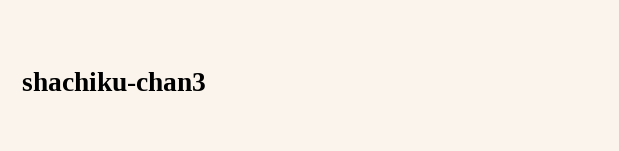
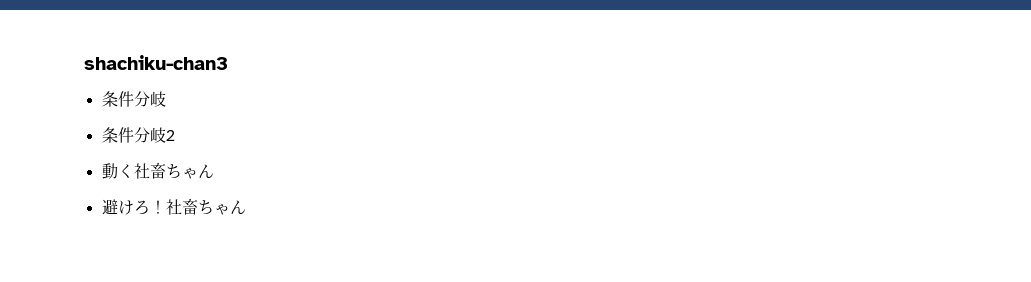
(206, 81) none -> [101,91,166,107] [101,127,175,143] [101,162,214,179] [101,198,246,215] // 条件分岐 // 条件分岐2 // 動く社畜ちゃん // 避けろ！社畜ちゃん

